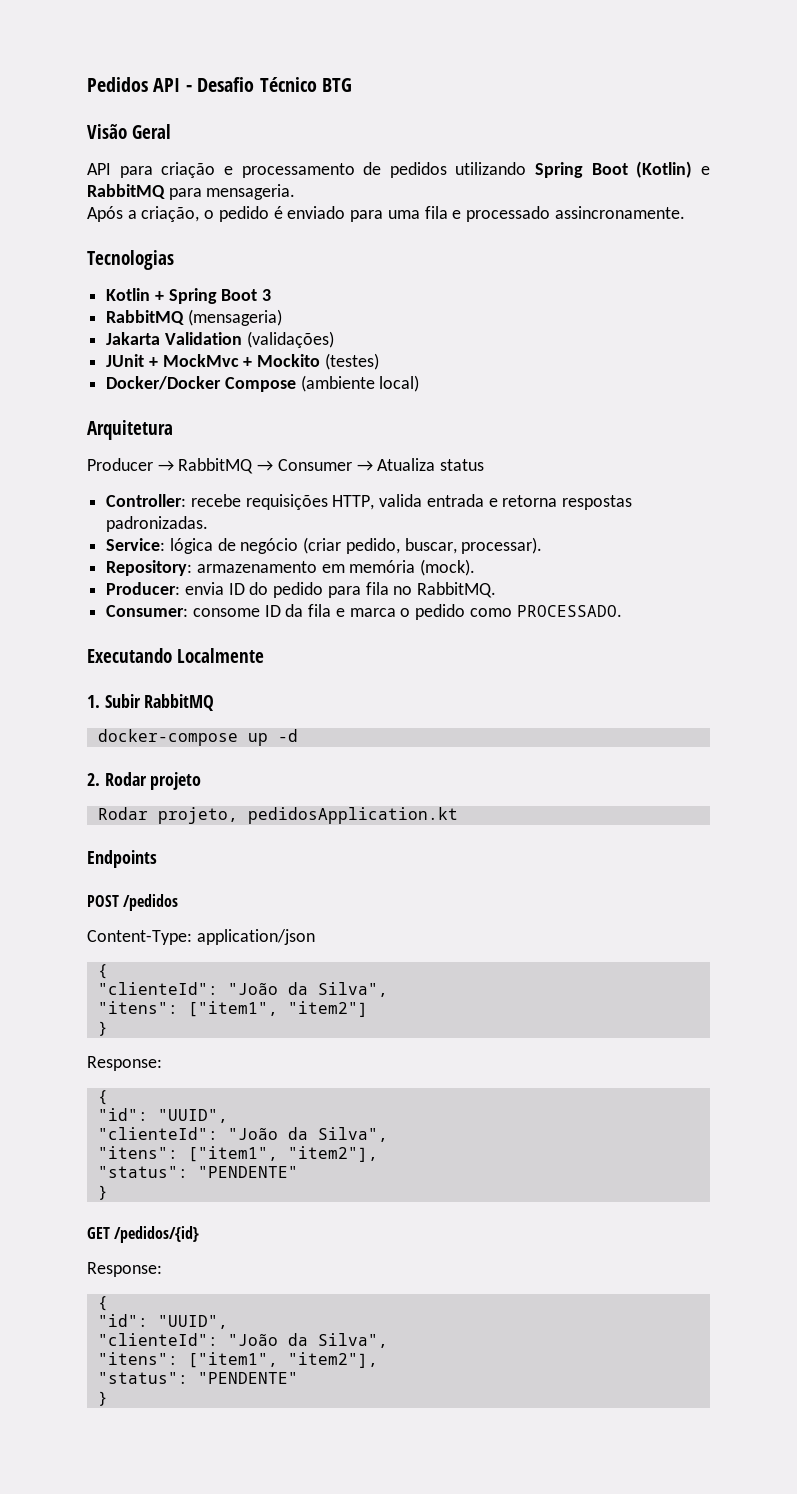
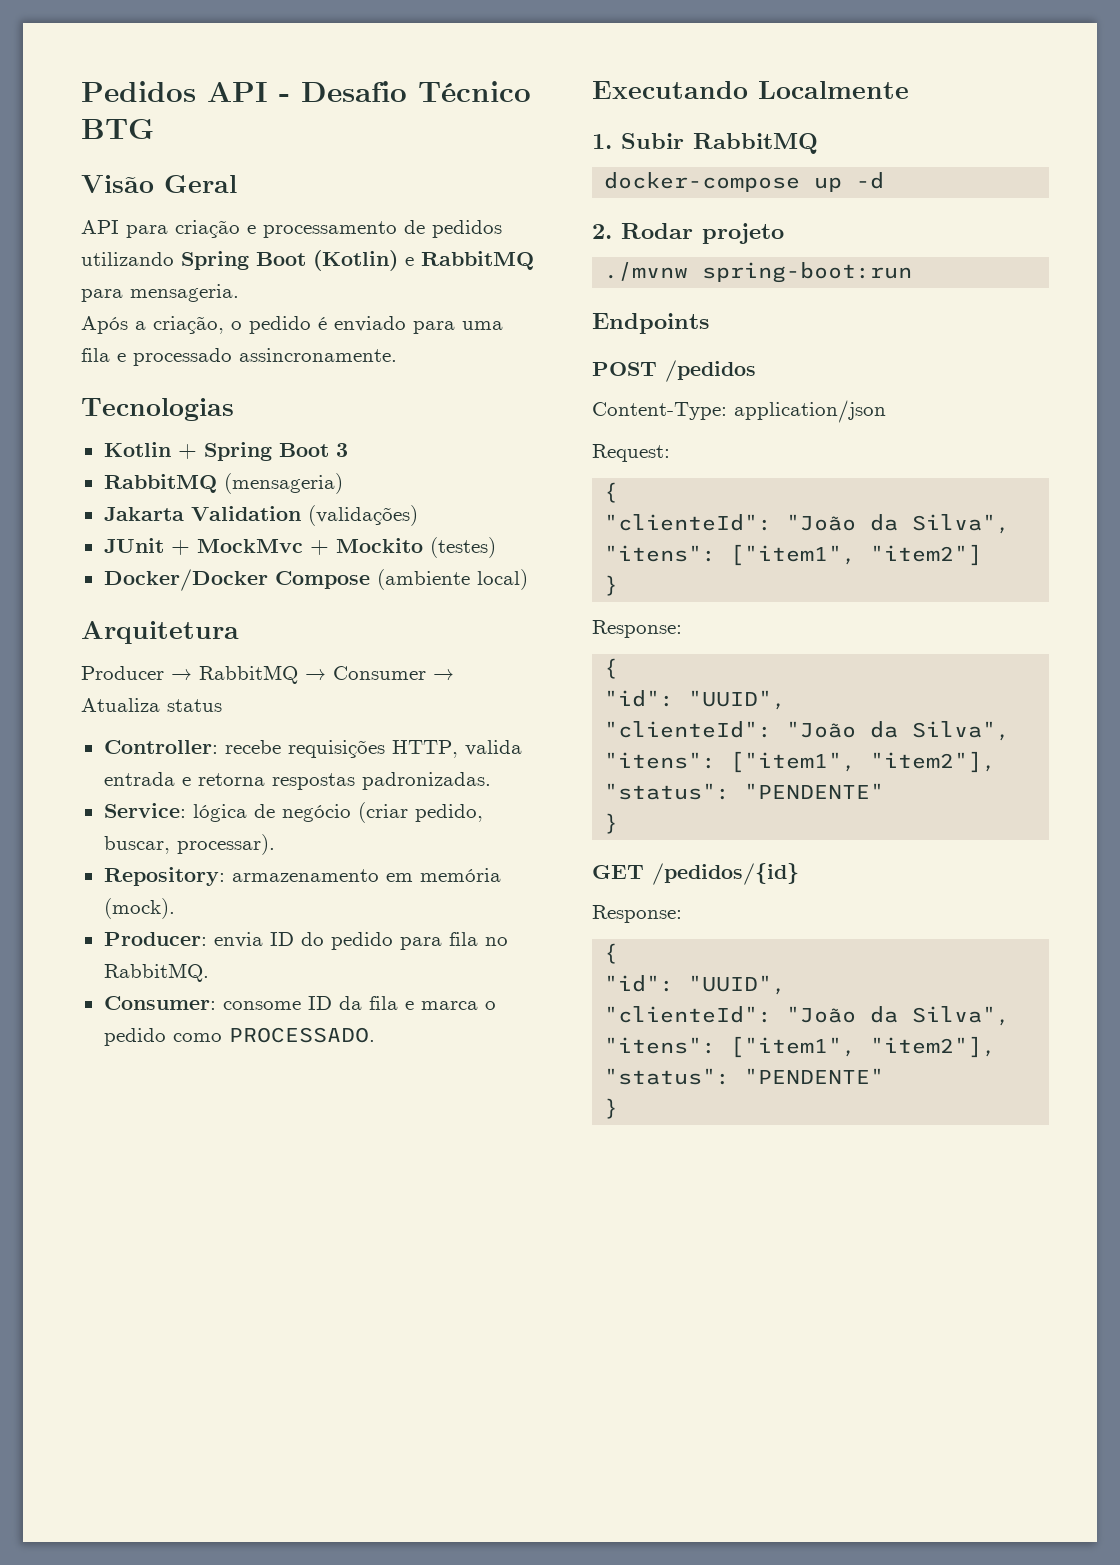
[97,807,458,824] Rodar projeto, pedidosApplication.kt -> [604,262,913,283] ./mvnw spring-boot:run
(315, 937) none -> [592,444,670,462] // Request:

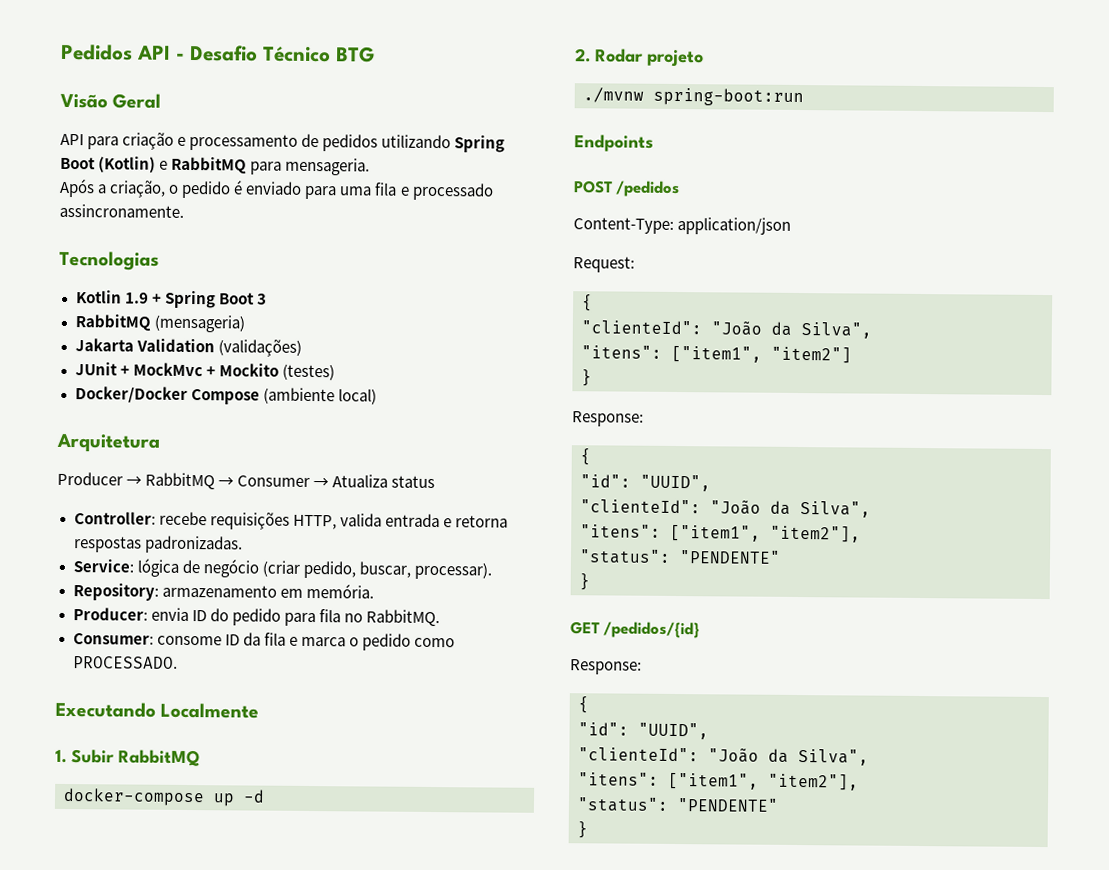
(171, 449) none -> [124,292,149,304] 1.9
[419,868,501,882] [103,898,175,919] memória (mock). -> [305,583,374,599] memória.

